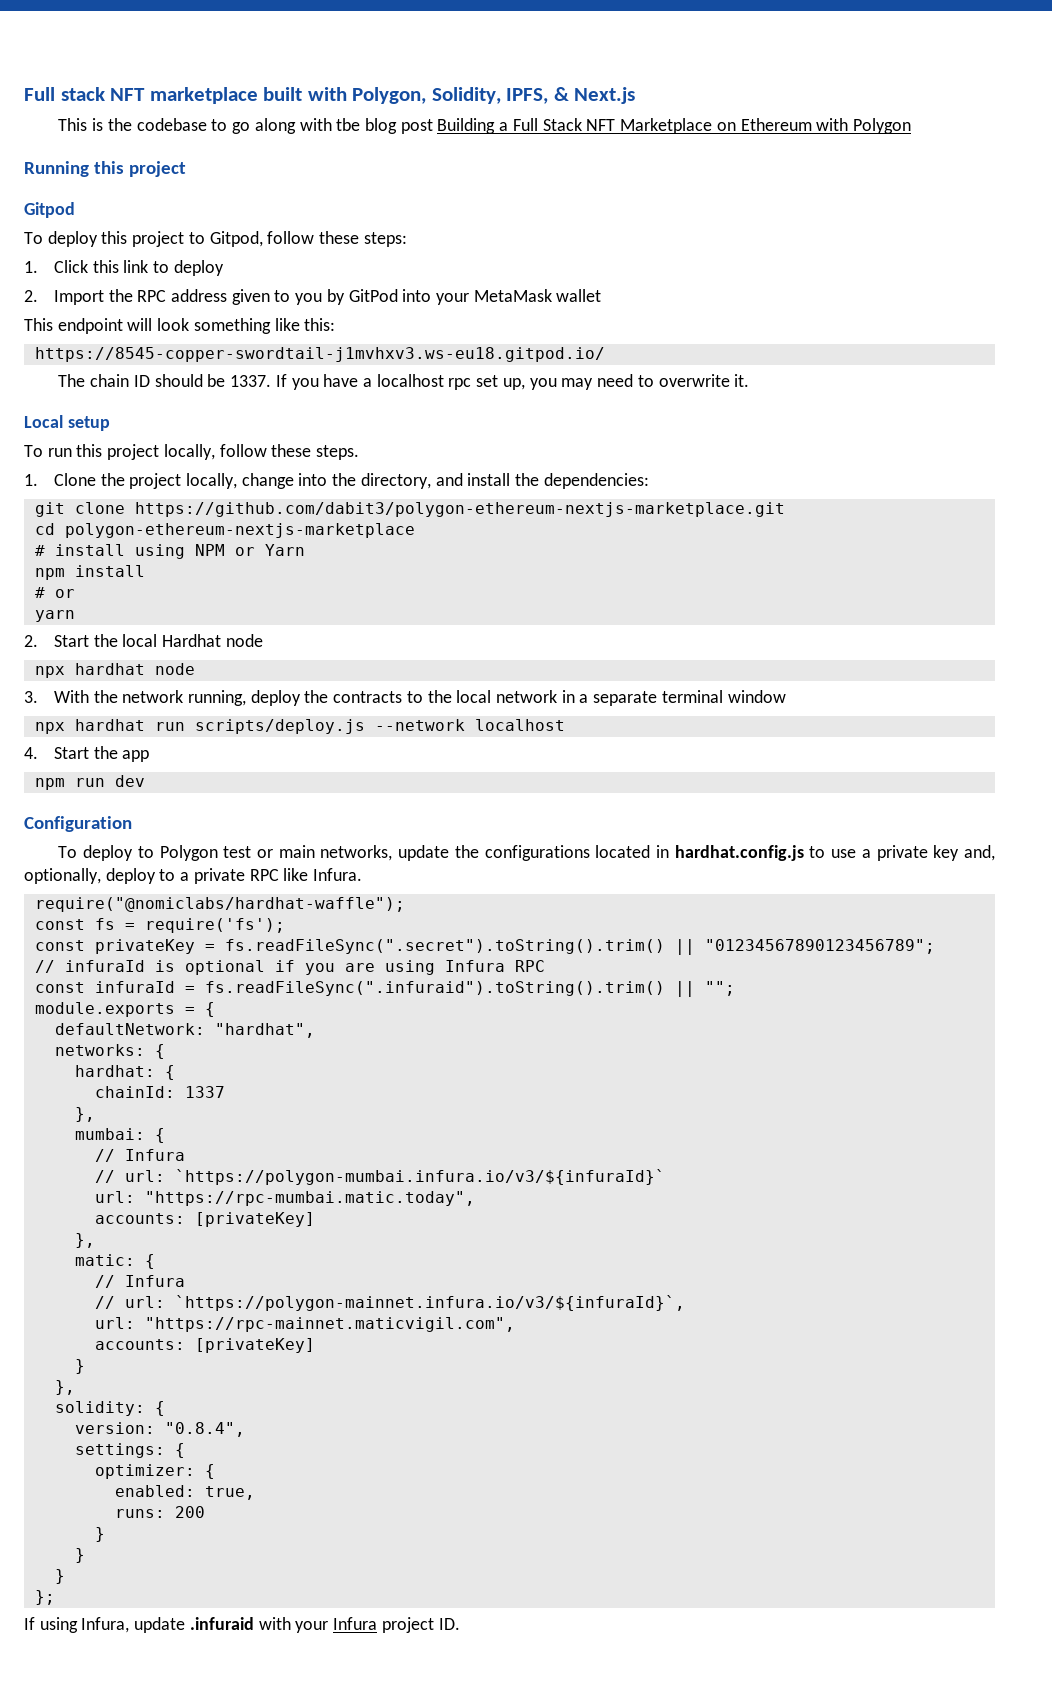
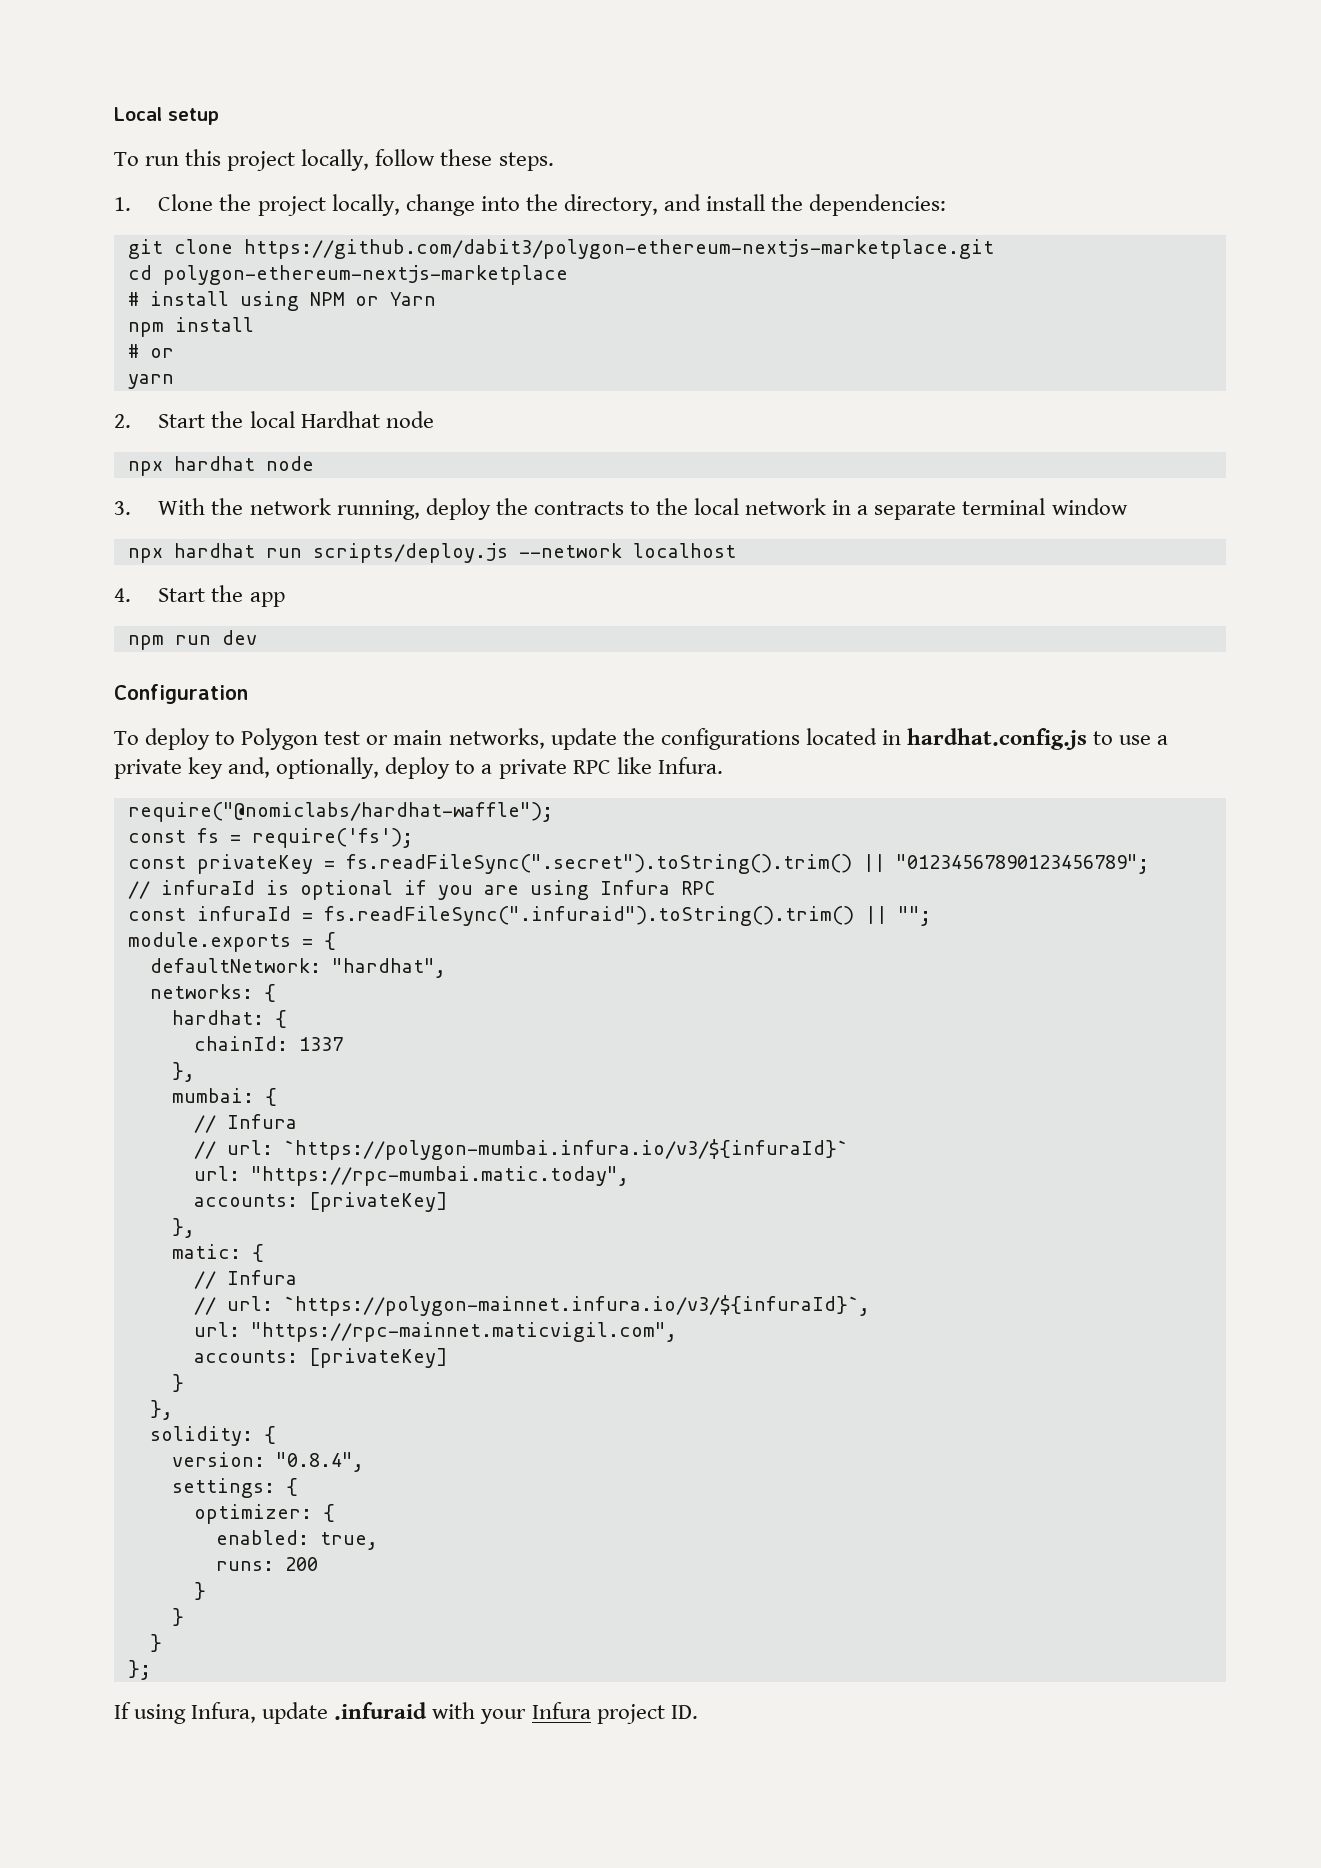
[24,87,636,104] [58,118,911,134] [24,161,187,177] [24,202,75,218] [24,231,407,247] [24,260,224,276] [24,289,602,305] [24,318,336,334] [34,347,605,362] [58,374,750,390] Full stack NFT marketplace built with Polygon, Solidity, IPFS, & Next.js // This is the codebase to go along with tbe blog post Building a Full Stack NFT Marketplace on Ethereum with Polygon // Running this project // Gitpod // To deploy this project to Gitpod, follow these steps: // 1. Click this link to deploy // 2. Import the RPC address given to you by GitPod into your MetaMask wallet // This endpoint will look something like this: // https://8545-copper-swordtail-j1mvhxv3.ws-eu18.gitpod.io/ // The chain ID should be 1337. If you have a localhost rpc set up, you may need to overwrite it. // -> (114, 114) none

